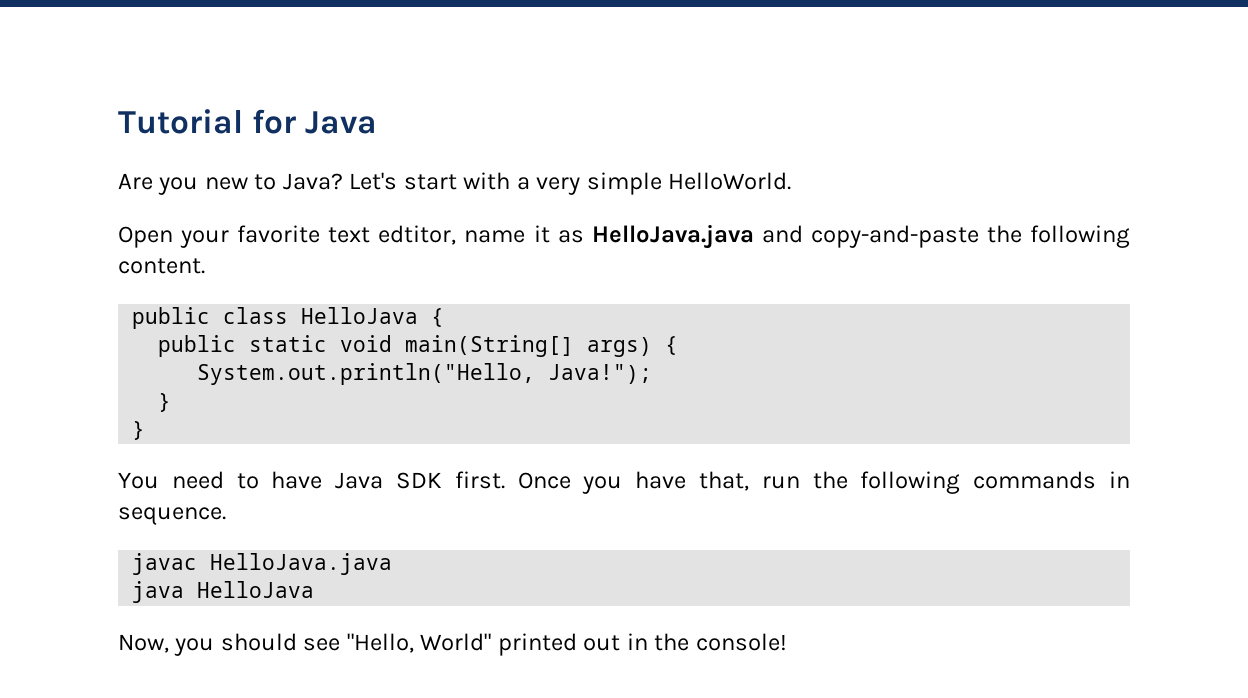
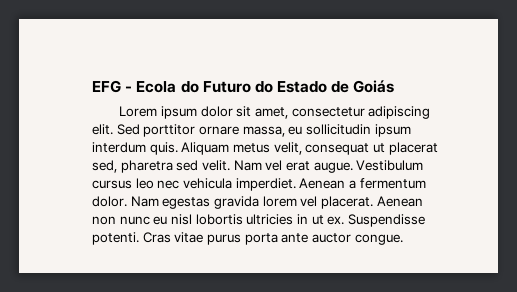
[118,109,378,134] [118,172,792,195] [118,224,1130,249] [118,258,205,274] [132,307,445,329] [158,335,679,357] [197,363,653,385] [158,393,172,412] [132,421,146,440] [118,471,1130,494] [118,507,226,525] [132,553,393,575] [132,581,315,603] [118,633,787,656] Tutorial for Java // Are you new to Java? Let's start with a very simple HelloWorld. // Open your favorite text edtitor, name it as HelloJava.java and copy-and-paste the following content. // public class HelloJava { // public static void main(String[] args) { // System.out.println("Hello, Java!"); // } // } // You need to have Java SDK first. Once you have that, run the following commands in sequence. // javac HelloJava.java // java HelloJava // Now, you should see "Hello, World" printed out in the console! -> [92,80,395,93] [119,106,431,119] [92,124,411,137] [92,142,438,155] [92,160,424,173] [92,178,426,191] [92,196,423,209] [92,214,425,227] [92,232,403,245] EFG - Ecola do Futuro do Estado de Goiás // Lorem ipsum dolor sit amet, consectetur adipiscing elit. Sed porttitor ornare massa, eu sollicitudin ipsum interdum quis. Aliquam metus velit, consequat ut placerat sed, pharetra sed velit. Nam vel erat augue. Vestibulum cursus leo nec vehicula imperdiet. Aenean a fermentum dolor. Nam egestas gravida lorem vel placerat. Aenean non nunc eu nisl lobortis ultricies in ut ex. Suspendisse potenti. Cras vitae purus porta ante auctor congue.

